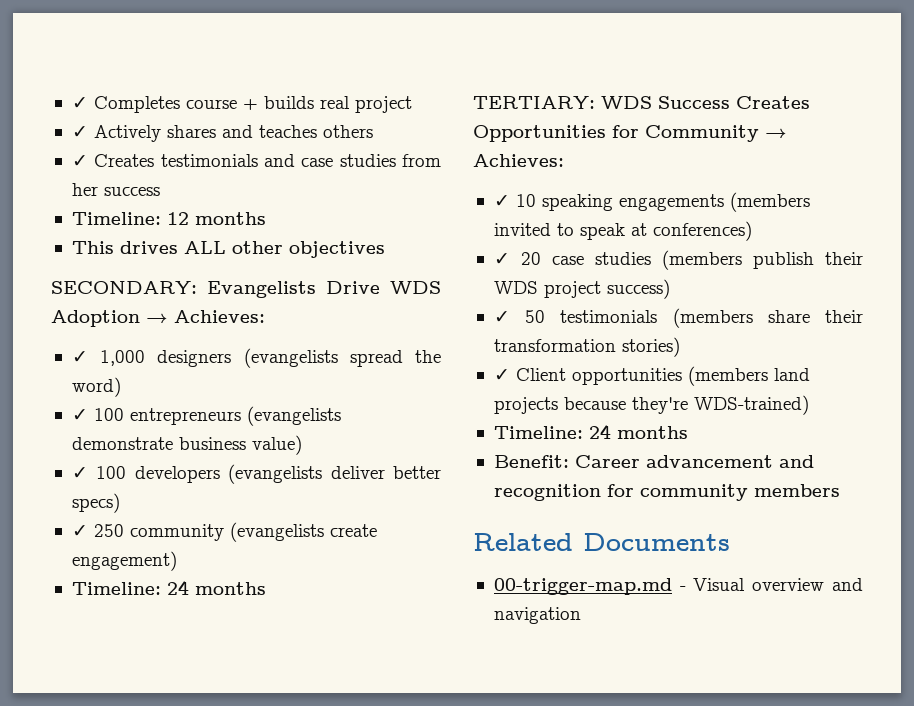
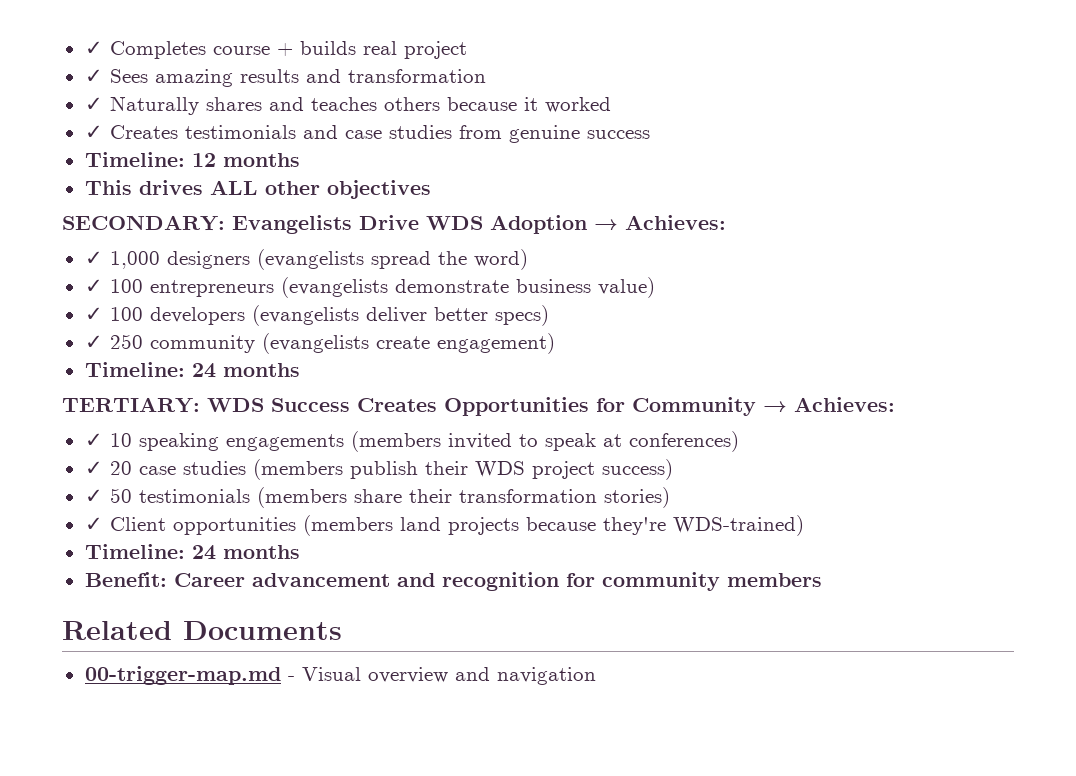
[93,125,161,142] Actively -> [109,69,486,87] [84,96,199,115] Sees amazing results and transformation // ✓ Naturally
(373, 131) none -> [446,97,611,113] because it worked
[71,183,98,196] her -> [508,125,580,143] genuine

